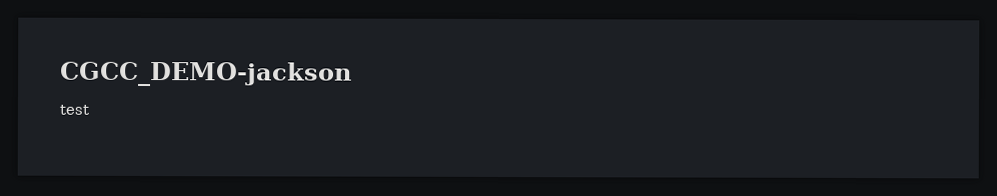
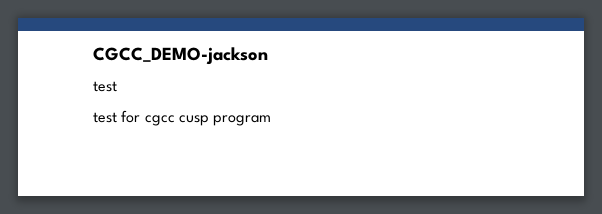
(89, 109) none -> [93,110,272,126] // test for cgcc cusp program

